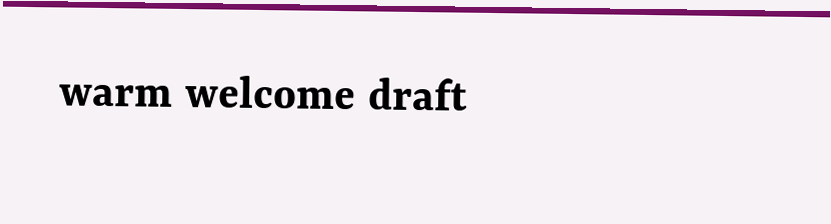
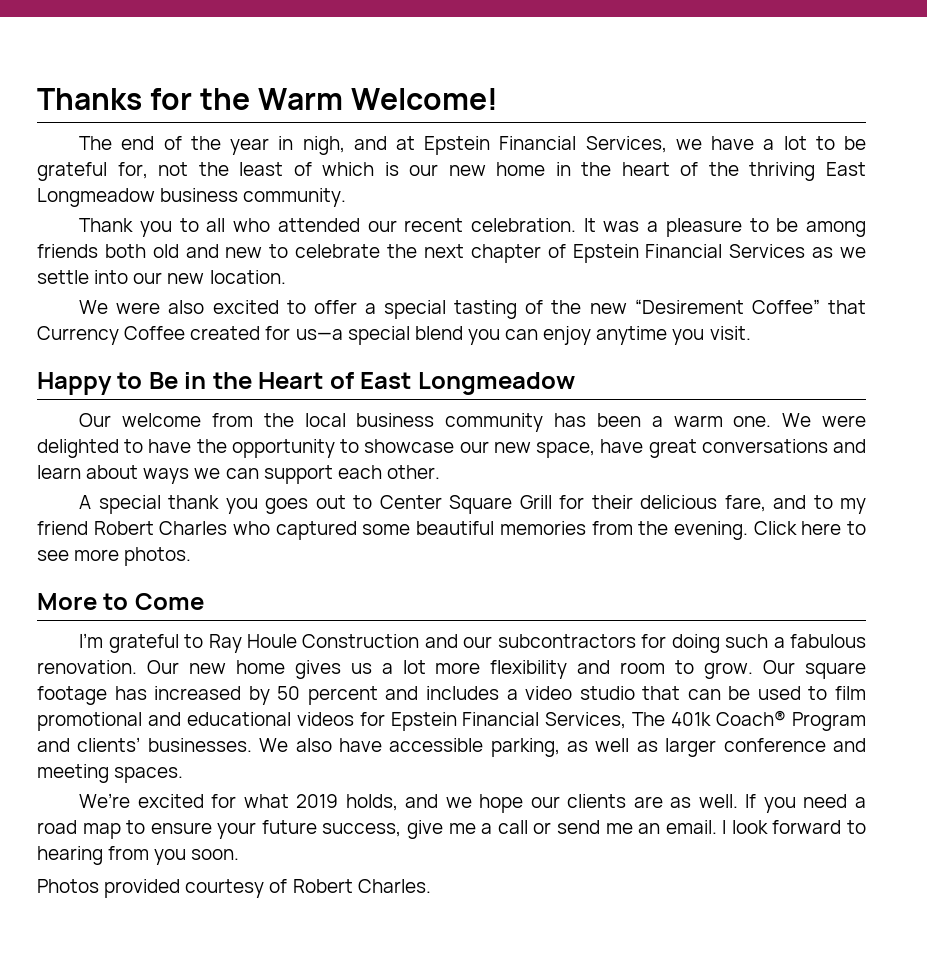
[59,75,468,111] warm welcome draft -> [37,88,499,110] [79,136,866,155] [37,162,866,181] [37,188,347,207] [79,218,866,237] [37,244,867,263] [37,270,286,284] [79,299,866,319] [37,326,751,345] [37,372,575,395] [79,413,866,432] [37,439,867,458] [37,465,440,484] [79,495,867,514] [37,521,867,540] [37,547,192,566] [37,593,204,610] [79,633,866,653] [37,660,866,679] [37,686,866,705] [37,710,866,731] [37,737,866,757] [37,764,184,783] [79,793,867,813] [37,820,866,839] [37,846,240,865] [37,879,431,898] Thanks for the Warm Welcome! // The end of the year in nigh, and at Epstein Financial Services, we have a lot to be grateful for, not the least of which is our new home in the heart of the thriving East Longmeadow business community. // Thank you to all who attended our recent celebration. It was a pleasure to be among friends both old and new to celebrate the next chapter of Epstein Financial Services as we settle into our new location. // We were also excited to offer a special tasting of the new “Desirement Coffee” that Currency Coffee created for us—a special blend you can enjoy anytime you visit. // Happy to Be in the Heart of East Longmeadow // Our welcome from the local business community has been a warm one. We were delighted to have the opportunity to showcase our new space, have great conversations and learn about ways we can support each other. // A special thank you goes out to Center Square Grill for their delicious fare, and to my friend Robert Charles who captured some beautiful memories from the evening. Click here to see more photos. // More to Come // I’m grateful to Ray Houle Construction and our subcontractors for doing such a fabulous renovation. Our new home gives us a lot more flexibility and room to grow. Our square footage has increased by 50 percent and includes a video studio that can be used to film promotional and educational videos for Epstein Financial Services, The 401k Coach® Program and clients’ businesses. We also have accessible parking, as well as larger conference and meeting spaces. // We’re excited for what 2019 holds, and we hope our clients are as well. If you need a road map to ensure your future success, give me a call or send me an email. I look forward to hearing from you soon. // Photos provided courtesy of Robert Charles.

